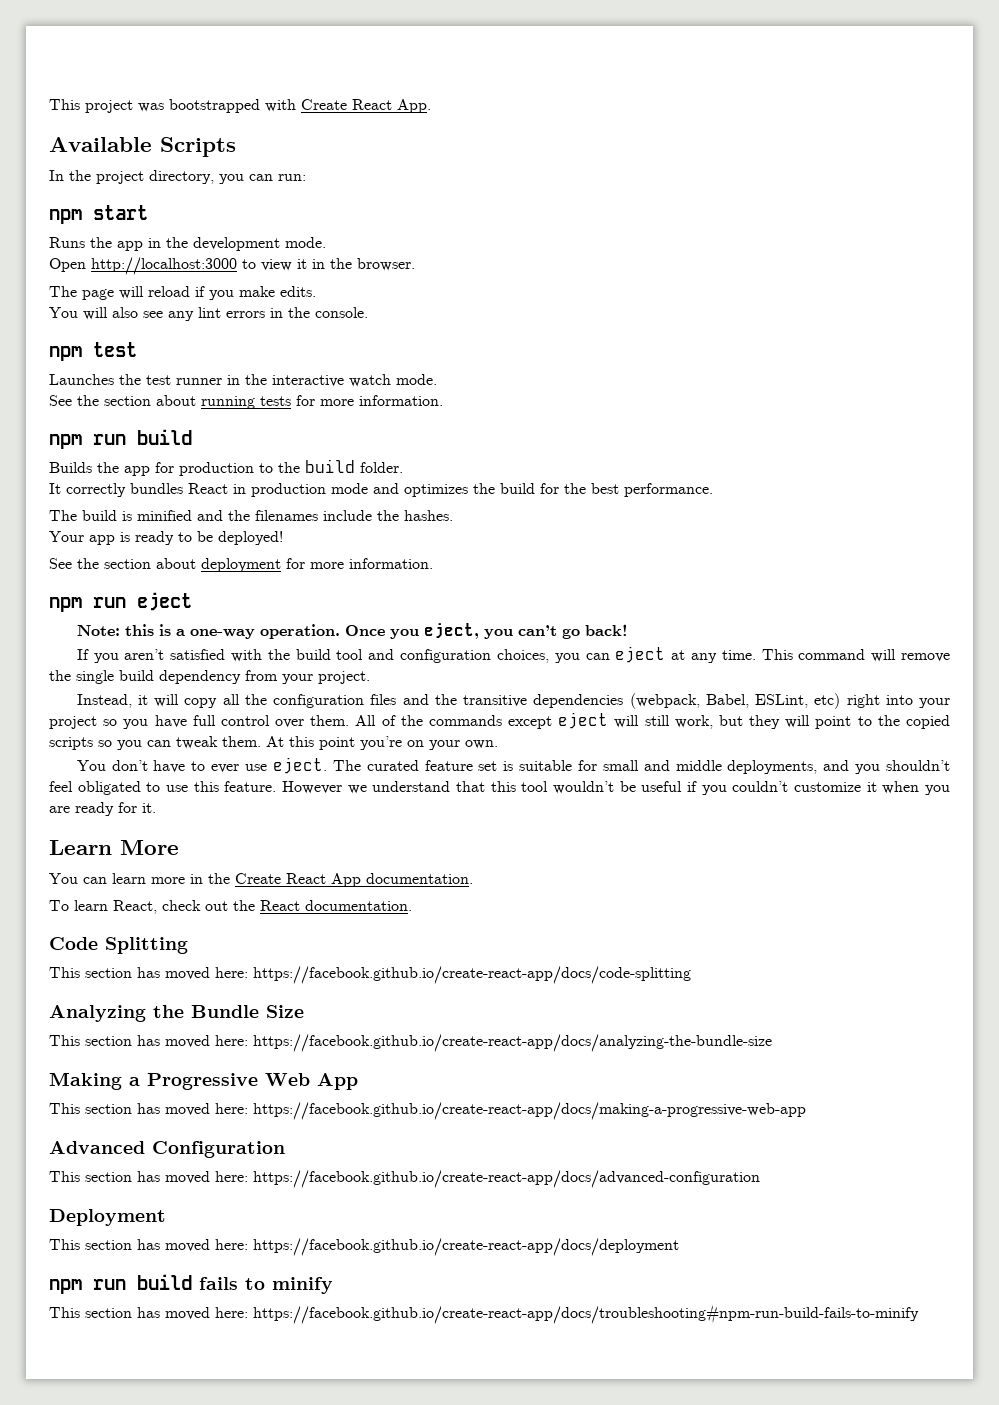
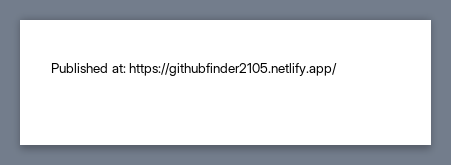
[49,99,431,113] [49,137,236,157] [49,170,306,184] [49,205,148,224] [49,237,326,251] [49,257,415,275] [49,286,316,300] [49,307,368,321] [49,342,137,361] [49,374,437,387] [49,395,443,409] [49,429,192,449] [49,459,403,476] [49,483,713,497] [49,510,453,521] [49,531,283,545] [49,558,433,572] [49,592,192,612] [76,623,628,639] [76,646,951,663] [49,670,370,684] [76,693,950,709] [49,712,950,729] [49,736,498,750] [76,757,950,774] [49,781,950,795] [49,802,156,816] [49,840,179,855] [49,873,473,887] [49,900,412,914] [49,937,188,954] [49,966,691,984] [49,1005,304,1022] [49,1034,772,1052] [49,1072,358,1090] [49,1102,806,1120] [49,1141,285,1158] [49,1170,760,1188] [49,1209,166,1226] [49,1238,679,1256] [49,1274,333,1294] [49,1304,919,1324] This project was bootstrapped with Create React App. // Available Scripts // In the project directory, you can run: // npm start // Runs the app in the development mode. // Open http://localhost:3000 to view it in the browser. // The page will reload if you make edits. // You will also see any lint errors in the console. // npm test // Launches the test runner in the interactive watch mode. // See the section about running tests for more information. // npm run build // Builds the app for production to the build folder. // It correctly bundles React in production mode and optimizes the build for the best performance. // The build is minified and the filenames include the hashes. // Your app is ready to be deployed! // See the section about deployment for more information. // npm run eject // Note: this is a one-way operation. Once you eject, you can’t go back! // If you aren’t satisfied with the build tool and configuration choices, you can eject at any time. This command will remove the single build dependency from your project. // Instead, it will copy all the configuration files and the transitive dependencies (webpack, Babel, ESLint, etc) right into your project so you have full control over them. All of the commands except eject will still work, but they will point to the copied scripts so you can tweak them. At this point you’re on your own. // You don’t have to ever use eject. The curated feature set is suitable for small and middle deployments, and you shouldn’t feel obligated to use this feature. However we understand that this tool wouldn’t be useful if you couldn’t customize it when you are ready for it. // Learn More // You can learn more in the Create React App documentation. // To learn React, check out the React documentation. // Code Splitting // This section has moved here: https://facebook.github.io/create-react-app/docs/code-splitting // Analyzing the Bundle Size // This section has moved here: https://facebook.github.io/create-react-app/docs/analyzing-the-bundle-size // Making a Progressive Web App // This section has moved here: https://facebook.github.io/create-react-app/docs/making-a-progressive-web-app // Advanced Configuration // This section has moved here: https://facebook.github.io/create-react-app/docs/advanced-configuration // Deployment // This section has moved here: https://facebook.github.io/create-react-app/docs/deployment // npm run build fails to minify // This section has moved here: https://facebook.github.io/create-react-app/docs/troubleshooting#npm-run-build-fails-to-minify -> [51,63,338,76] Published at: https://githubfinder2105.netlify.app/

